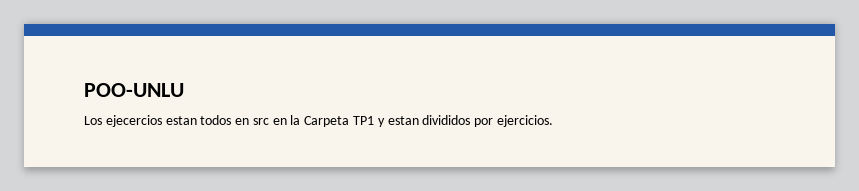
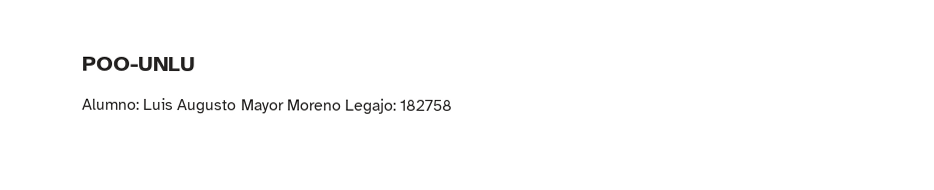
[84,115,553,127] Los ejecercios estan todos en src en la Carpeta TP1 y estan divididos por ejercicios. -> [81,97,453,115] Alumno: Luis Augusto Mayor Moreno Legajo: 182758

